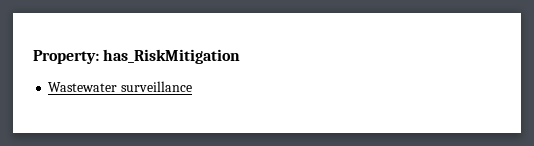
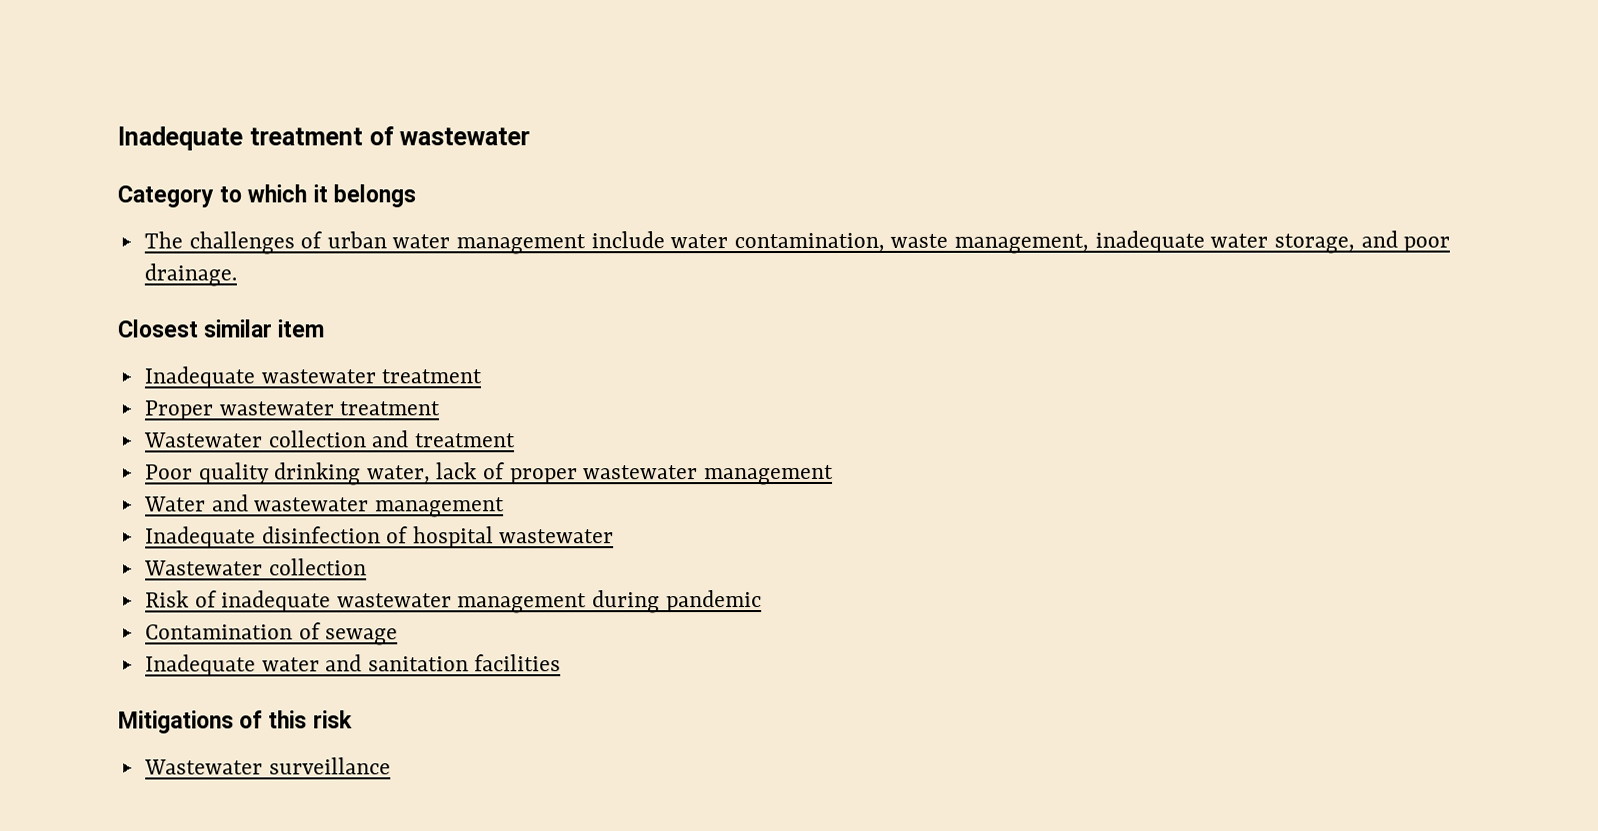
[33,49,241,64] Property: has_RiskMitigation -> [117,126,531,151] [117,184,416,208] [143,230,1451,255] [143,263,237,287] [117,319,325,338] [143,366,483,389] [143,400,441,421] [143,430,516,448] [144,462,834,486] [143,494,505,518] [144,526,615,549] [143,558,367,576] [144,590,762,614] [144,622,399,646] [144,654,562,677] [118,710,353,734] Inadequate treatment of wastewater // Category to which it belongs // The challenges of urban water management include water contamination, waste management, inadequate water storage, and poor drainage. // Closest similar item // Inadequate wastewater treatment // Proper wastewater treatment // Wastewater collection and treatment // Poor quality drinking water, lack of proper wastewater management // Water and wastewater management // Inadequate disinfection of hospital wastewater // Wastewater collection // Risk of inadequate wastewater management during pandemic // Contamination of sewage // Inadequate water and sanitation facilities // Mitigations of this risk

